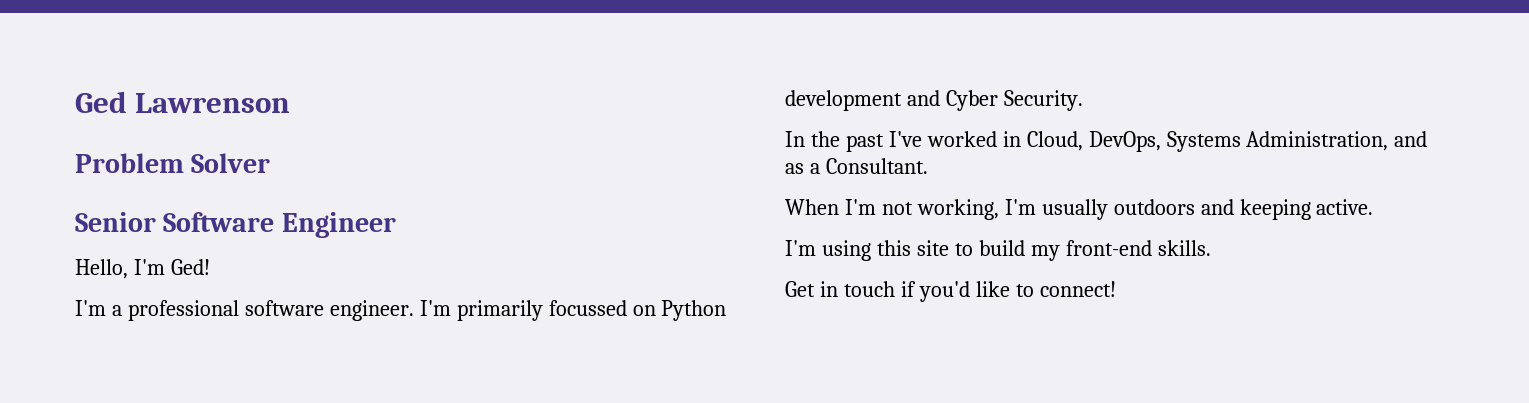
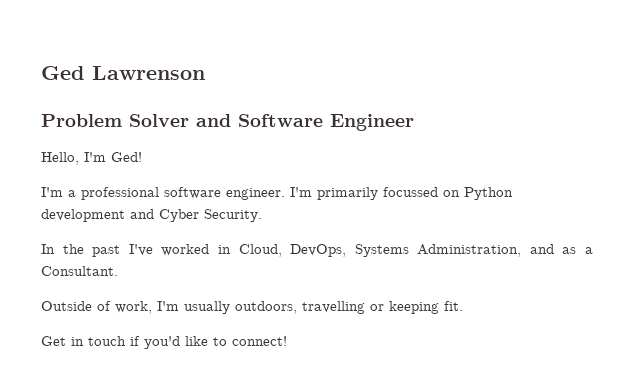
[75,212,156,232] // Senior -> [196,114,231,127] and
[785,199,1374,220] [785,240,1211,261] When I'm not working, I'm usually outdoors and keeping active. // I'm using this site to build my front-end skills. -> [41,301,463,314] Outside of work, I'm usually outdoors, travelling or keeping fit.

